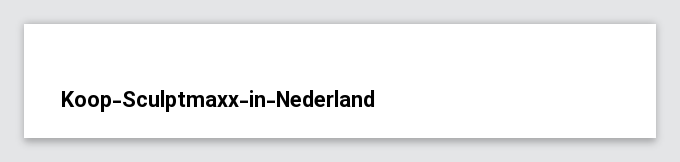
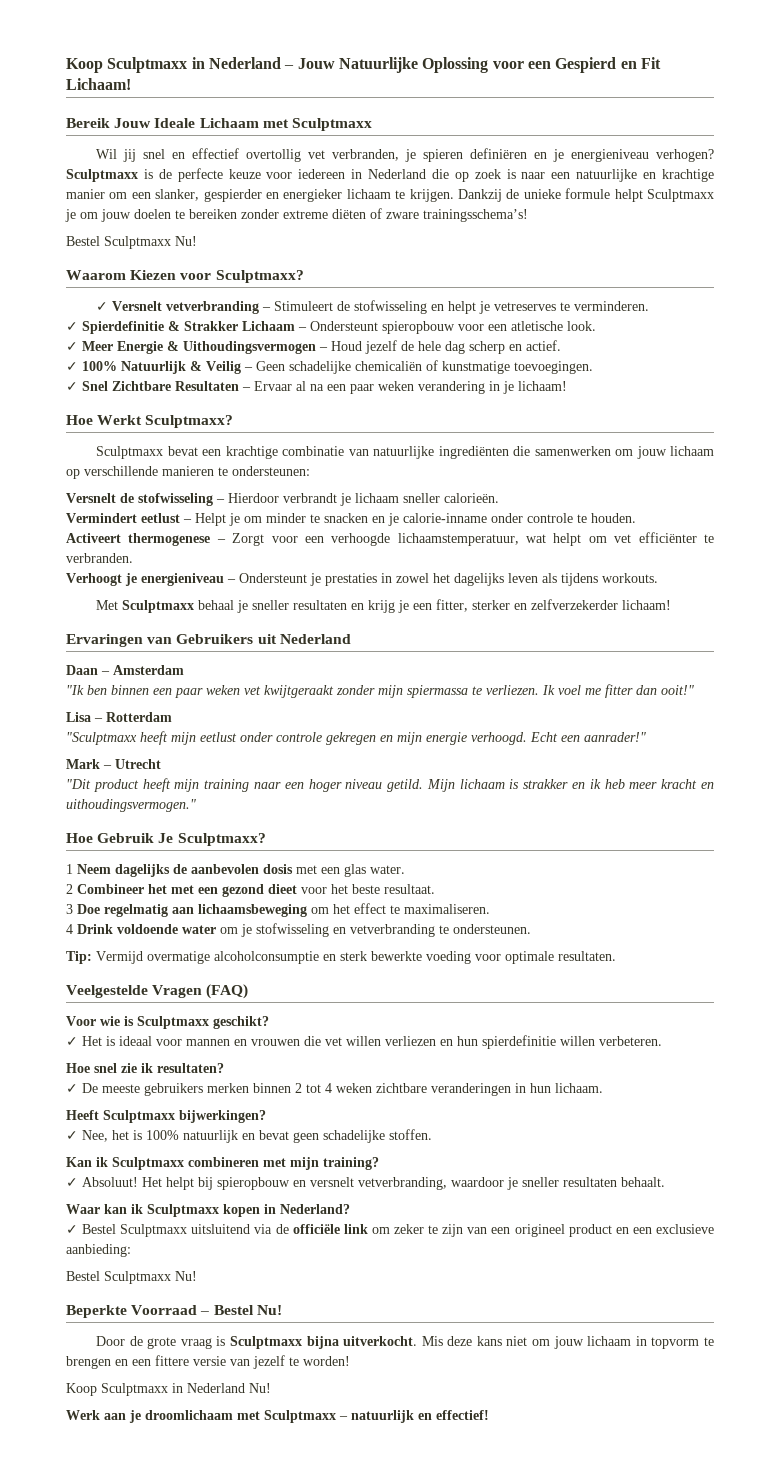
[61,90,375,112] Koop-Sculptmaxx-in-Nederland -> [66,57,661,73] [66,78,131,90] [66,118,372,131] [96,148,714,162] [66,168,714,182] [66,188,714,202] [65,208,528,222] [66,236,197,249] [66,270,304,283] [96,300,650,314] [66,321,596,334] [66,340,561,354] [66,360,593,374] [66,381,567,394] [66,415,234,428] [96,446,714,459] [66,466,310,479] [66,493,499,506] [66,513,636,526] [66,532,714,546] [66,553,133,563] [66,573,658,586] [96,599,672,613] [66,634,351,647] [66,665,184,675] [66,684,694,698] [66,712,172,722] [66,731,646,745] [66,759,161,769] [66,778,714,792] [66,799,196,812] [66,833,266,846] [66,864,405,877] [66,884,435,897] [66,903,490,917] [66,923,531,937] [66,951,616,964] [66,984,249,999] [66,1016,269,1029] [66,1035,662,1049] [66,1063,224,1073] [66,1083,603,1096] [66,1110,266,1123] [66,1129,432,1143] [66,1157,379,1170] [66,1177,665,1190] [66,1204,350,1217] [66,1224,714,1237] [66,1244,131,1257] [66,1271,197,1284] [66,1305,282,1318] [96,1336,714,1349] [66,1355,350,1369] [66,1383,271,1396] [66,1410,489,1423] Koop Sculptmaxx in Nederland – Jouw Natuurlijke Oplossing voor een Gespierd en Fit Lichaam! // Bereik Jouw Ideale Lichaam met Sculptmaxx // Wil jij snel en effectief overtollig vet verbranden, je spieren definiëren en je energieniveau verhogen? Sculptmaxx is de perfecte keuze voor iedereen in Nederland die op zoek is naar een natuurlijke en krachtige manier om een slanker, gespierder en energieker lichaam te krijgen. Dankzij de unieke formule helpt Sculptmaxx je om jouw doelen te bereiken zonder extreme diëten of zware trainingsschema’s! // Bestel Sculptmaxx Nu! // Waarom Kiezen voor Sculptmaxx? // ✓ Versnelt vetverbranding – Stimuleert de stofwisseling en helpt je vetreserves te verminderen. // ✓ Spierdefinitie & Strakker Lichaam – Ondersteunt spieropbouw voor een atletische look. // ✓ Meer Energie & Uithoudingsvermogen – Houd jezelf de hele dag scherp en actief. // ✓ 100% Natuurlijk & Veilig – Geen schadelijke chemicaliën of kunstmatige toevoegingen. // ✓ Snel Zichtbare Resultaten – Ervaar al na een paar weken verandering in je lichaam! // Hoe Werkt Sculptmaxx? // Sculptmaxx bevat een krachtige combinatie van natuurlijke ingrediënten die samenwerken om jouw lichaam op verschillende manieren te ondersteunen: // Versnelt de stofwisseling – Hierdoor verbrandt je lichaam sneller calorieën. // Vermindert eetlust – Helpt je om minder te snacken en je calorie-inname onder controle te houden. // Activeert thermogenese – Zorgt voor een verhoogde lichaamstemperatuur, wat helpt om vet efficiënter te verbranden. // Verhoogt je energieniveau – Ondersteunt je prestaties in zowel het dagelijks leven als tijdens workouts. // Met Sculptmaxx behaal je sneller resultaten en krijg je een fitter, sterker en zelfverzekerder lichaam! // Ervaringen van Gebruikers uit Nederland // Daan – Amsterdam // "Ik ben binnen een paar weken vet kwijtgeraakt zonder mijn spiermassa te verliezen. Ik voel me fitter dan ooit!" // Lisa – Rotterdam // "Sculptmaxx heeft mijn eetlust onder controle gekregen en mijn energie verhoogd. Echt een aanrader!" // Mark – Utrecht // "Dit product heeft mijn training naar een hoger niveau getild. Mijn lichaam is strakker en ik heb meer kracht en uithoudingsvermogen." // Hoe Gebruik Je Sculptmaxx? // 1 Neem dagelijks de aanbevolen dosis met een glas water. // 2 Combineer het met een gezond dieet voor het beste resultaat. // 3 Doe regelmatig aan lichaamsbeweging om het effect te maximaliseren. // 4 Drink voldoende water om je stofwisseling en vetverbranding te ondersteunen. // Tip: Vermijd overmatige alcoholconsumptie en sterk bewerkte voeding voor optimale resultaten. // Veelgestelde Vragen (FAQ) // Voor wie is Sculptmaxx geschikt? // ✓ Het is ideaal voor mannen en vrouwen die vet willen verliezen en hun spierdefinitie willen verbeteren. // Hoe snel zie ik resultaten? // ✓ De meeste gebruikers merken binnen 2 tot 4 weken zichtbare veranderingen in hun lichaam. // Heeft Sculptmaxx bijwerkingen? // ✓ Nee, het is 100% natuurlijk en bevat geen schadelijke stoffen. // Kan ik Sculptmaxx combineren met mijn training? // ✓ Absoluut! Het helpt bij spieropbouw en versnelt vetverbranding, waardoor je sneller resultaten behaalt. // Waar kan ik Sculptmaxx kopen in Nederland? // ✓ Bestel Sculptmaxx uitsluitend via de officiële link om zeker te zijn van een origineel product en een exclusieve aanbieding: // Bestel Sculptmaxx Nu! // Beperkte Voorraad – Bestel Nu! // Door de grote vraag is Sculptmaxx bijna uitverkocht. Mis deze kans niet om jouw lichaam in topvorm te brengen en een fittere versie van jezelf te worden! // Koop Sculptmaxx in Nederland Nu! // Werk aan je droomlichaam met Sculptmaxx – natuurlijk en effectief!

